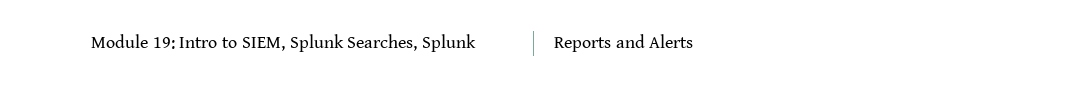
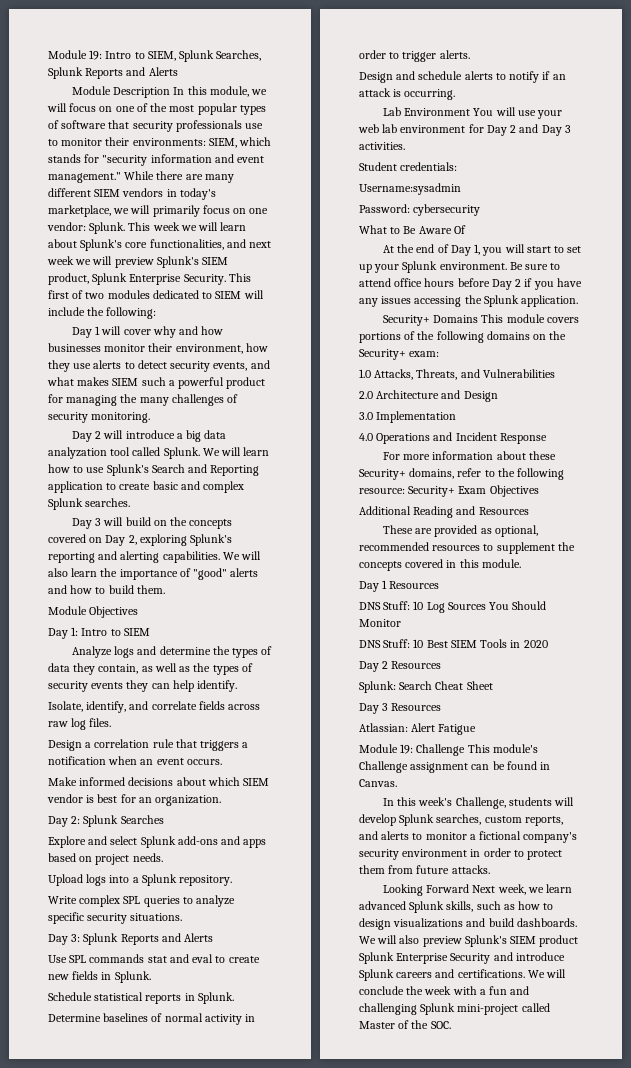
(694, 41) none -> [71,86,268,98] [47,103,266,115] [48,120,264,132] [48,137,272,148] [48,154,265,166] [48,171,234,183] [48,188,216,200] [48,205,269,217] [47,222,247,234] [48,239,272,251] [47,256,229,268] [48,273,251,285] [48,290,264,299] [48,307,157,319] [71,326,224,338] [48,343,268,354] [48,360,270,372] [47,377,266,389] [48,394,239,406] [48,412,151,423] [71,430,227,442] [48,447,270,459] [48,464,260,476] [48,481,245,493] [48,498,131,510] [71,517,233,529] [48,534,233,546] [48,551,262,563] [48,568,259,580] [48,585,165,594] [48,606,139,618] [48,627,150,639] [71,646,273,658] [48,663,253,675] [48,680,238,692] [48,701,261,713] [48,718,112,730] [48,739,249,751] [48,756,222,765] [48,777,270,786] [47,794,222,806] [48,815,164,827] [48,836,267,848] [48,853,163,865] [48,874,233,886] [48,895,236,907] [48,912,183,924] [48,933,214,945] [48,954,260,963] [48,971,151,983] [48,992,234,1004] [48,1013,256,1025] [359,50,470,62] [359,71,566,83] [359,88,456,100] [382,107,563,119] [358,124,571,136] [359,142,405,150] [359,162,458,171] [359,183,461,195] [359,204,481,216] [359,225,466,234] [382,244,582,256] [359,261,561,273] [359,278,582,290] [359,295,579,307] [382,314,579,326] [359,331,567,343] [359,349,440,360] [359,369,555,380] [359,390,498,402] [359,411,457,423] [359,432,547,444] [382,451,556,460] [359,468,565,480] [359,485,539,497] [359,506,529,518] [382,525,538,537] [359,542,575,554] [359,559,521,571] [359,580,440,592] [359,601,547,613] [359,619,401,627] [359,639,548,648] [359,661,442,672] [359,681,493,693] [359,703,442,714] [359,723,477,735] [359,744,538,756] [359,761,551,773] [359,779,397,787] [382,797,575,809] [359,814,563,826] [359,831,578,843] [359,848,563,860] [359,865,490,874] [382,884,573,896] [359,901,554,913] [359,918,577,930] [359,935,579,947] [359,952,565,964] [359,969,567,981] [359,986,530,995] [359,1003,550,1015] [359,1020,451,1029] // Module Description In this module, we will focus on one of the most popular types of software that security professionals use to monitor their environments: SIEM, which stands for "security information and event management." While there are many different SIEM vendors in today's marketplace, we will primarily focus on one vendor: Splunk. This week we will learn about Splunk's core functionalities, and next week we will preview Splunk's SIEM product, Splunk Enterprise Security. This first of two modules dedicated to SIEM will include the following: // Day 1 will cover why and how businesses monitor their environment, how they use alerts to detect security events, and what makes SIEM such a powerful product for managing the many challenges of security monitoring. // Day 2 will introduce a big data analyzation tool called Splunk. We will learn how to use Splunk's Search and Reporting application to create basic and complex Splunk searches. // Day 3 will build on the concepts covered on Day 2, exploring Splunk's reporting and alerting capabilities. We will also learn the importance of "good" alerts and how to build them. // Module Objectives // Day 1: Intro to SIEM // Analyze logs and determine the types of data they contain, as well as the types of security events they can help identify. // Isolate, identify, and correlate fields across raw log files. // Design a correlation rule that triggers a notification when an event occurs. // Make informed decisions about which SIEM vendor is best for an organization. // Day 2: Splunk Searches // Explore and select Splunk add-ons and apps based on project needs. // Upload logs into a Splunk repository. // Write complex SPL queries to analyze specific security situations. // Day 3: Splunk Reports and Alerts // Use SPL commands stat and eval to create new fields in Splunk. // Schedule statistical reports in Splunk. // Determine baselines of normal activity in order to trigger alerts. // Design and schedule alerts to notify if an attack is occurring. // Lab Environment You will use your web lab environment for Day 2 and Day 3 activities. // Student credentials: // Username:sysadmin // Password: cybersecurity // What to Be Aware Of // At the end of Day 1, you will start to set up your Splunk environment. Be sure to attend office hours before Day 2 if you have any issues accessing the Splunk application. // Security+ Domains This module covers portions of the following domains on the Security+ exam: // 1.0 Attacks, Threats, and Vulnerabilities // 2.0 Architecture and Design // 3.0 Implementation // 4.0 Operations and Incident Response // For more information about these Security+ domains, refer to the following resource: Security+ Exam Objectives // Additional Reading and Resources // These are provided as optional, recommended resources to supplement the concepts covered in this module. // Day 1 Resources // DNS Stuff: 10 Log Sources You Should Monitor // DNS Stuff: 10 Best SIEM Tools in 2020 // Day 2 Resources // Splunk: Search Cheat Sheet // Day 3 Resources // Atlassian: Alert Fatigue // Module 19: Challenge This module's Challenge assignment can be found in Canvas. // In this week's Challenge, students will develop Splunk searches, custom reports, and alerts to monitor a fictional company's security environment in order to protect them from future attacks. // Looking Forward Next week, we learn advanced Splunk skills, such as how to design visualizations and build dashboards. We will also preview Splunk's SIEM product Splunk Enterprise Security and introduce Splunk careers and certifications. We will conclude the week with a fun and challenging Splunk mini-project called Master of the SOC.

